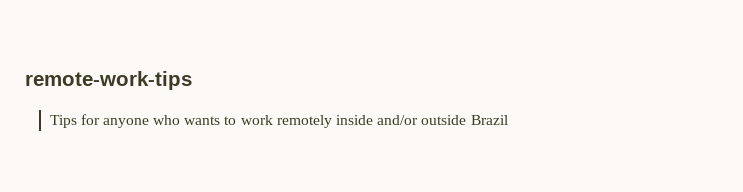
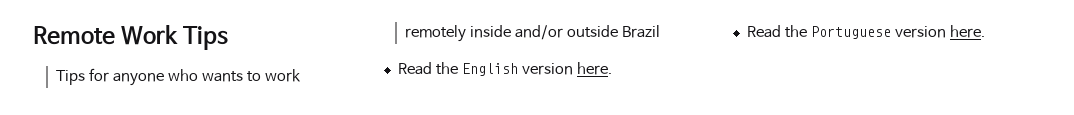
[25,71,192,90] remote-work-tips -> [33,25,229,50] Remote Work Tips
(508, 120) none -> [397,62,612,76] [746,25,985,39] // Read the English version here. // Read the Portuguese version here.

